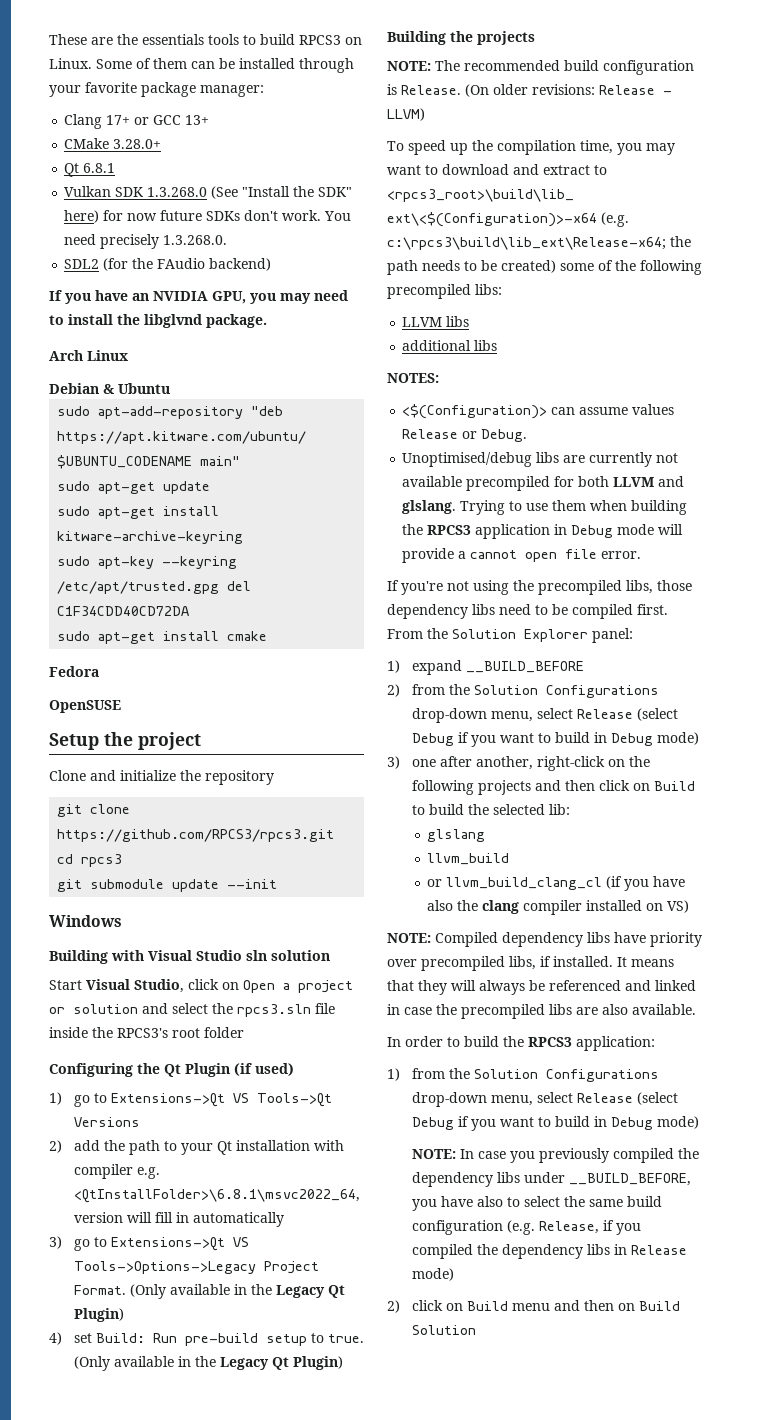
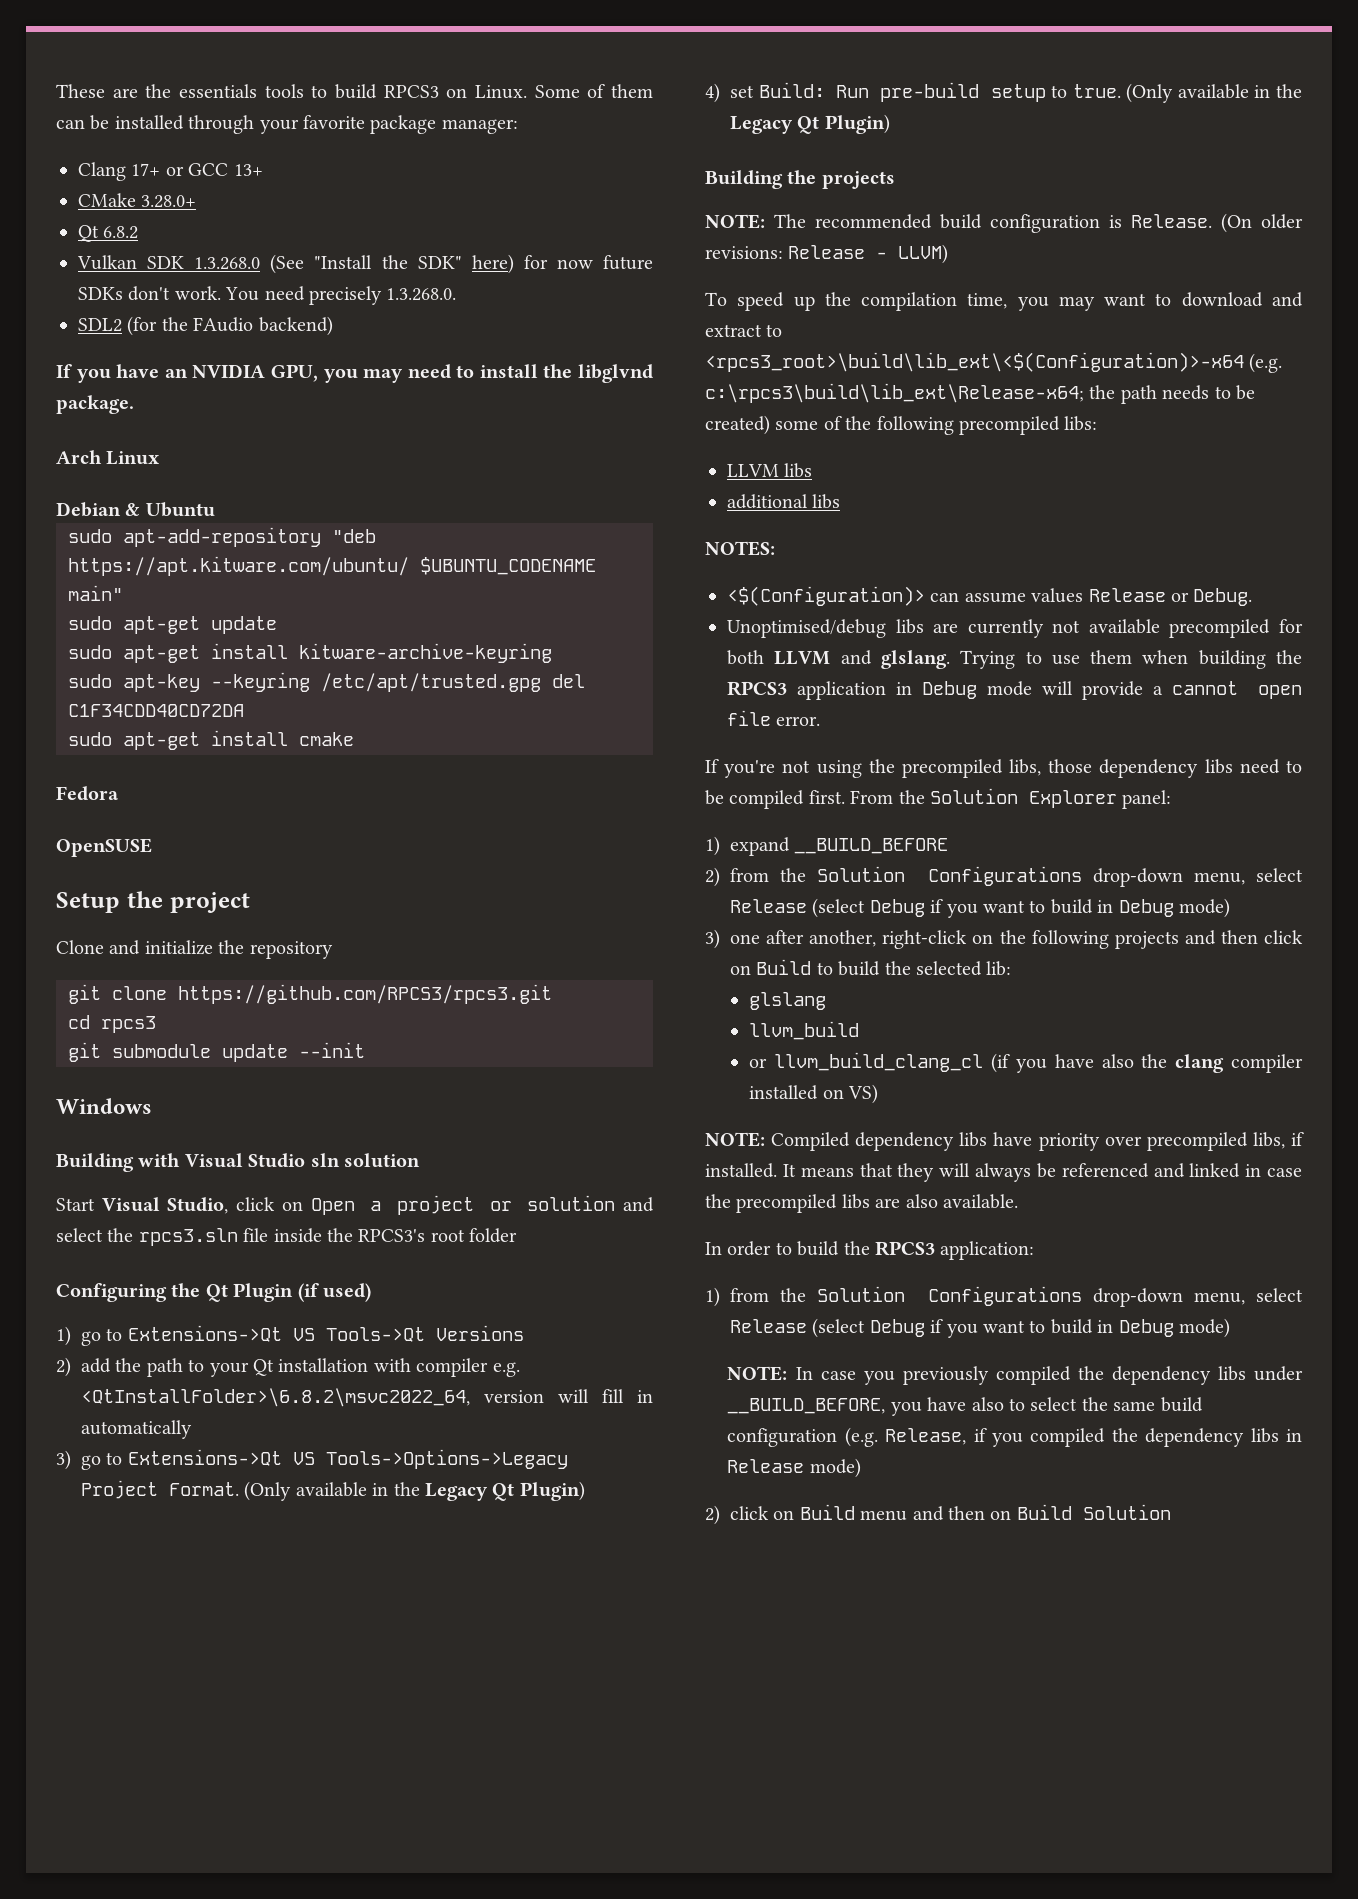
[83,163,116,173] 6.8.1 -> [103,226,139,239] 6.8.2
[73,1189,360,1203] <QtInstallFolder>\6.8.1\msvc2022_64, -> [81,1388,470,1407] <QtInstallFolder>\6.8.2\msvc2022_64,

